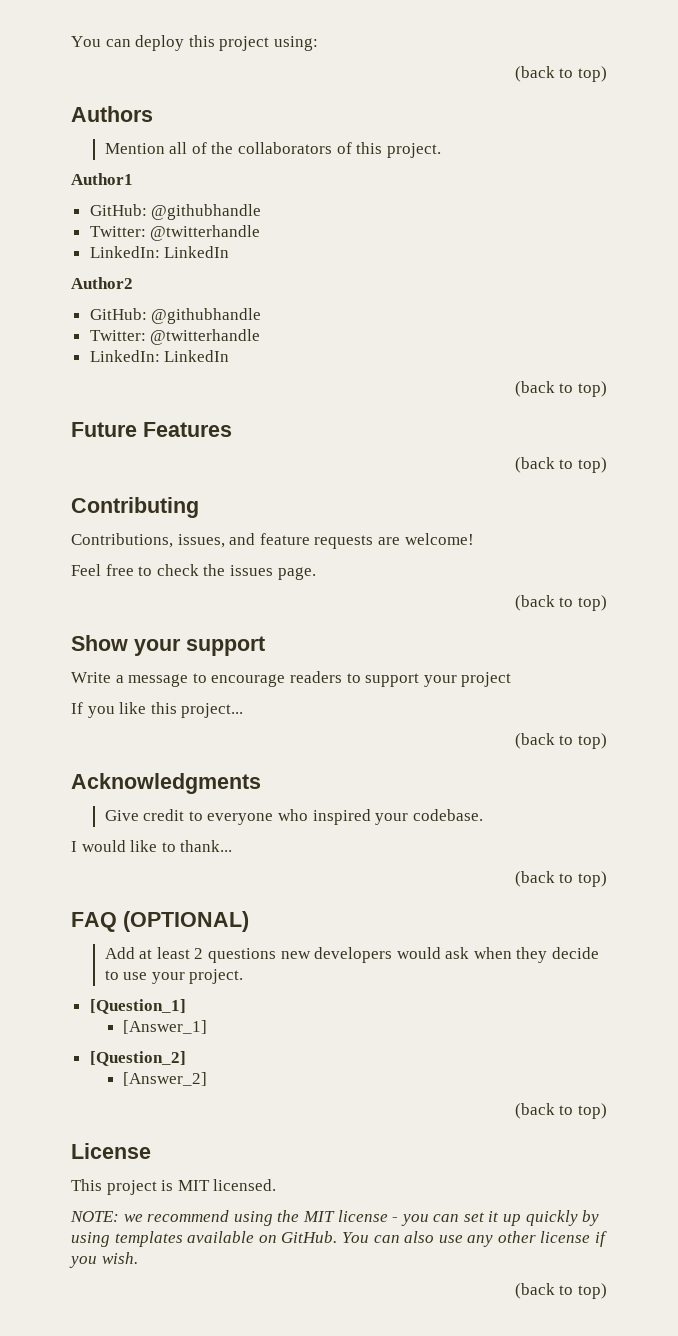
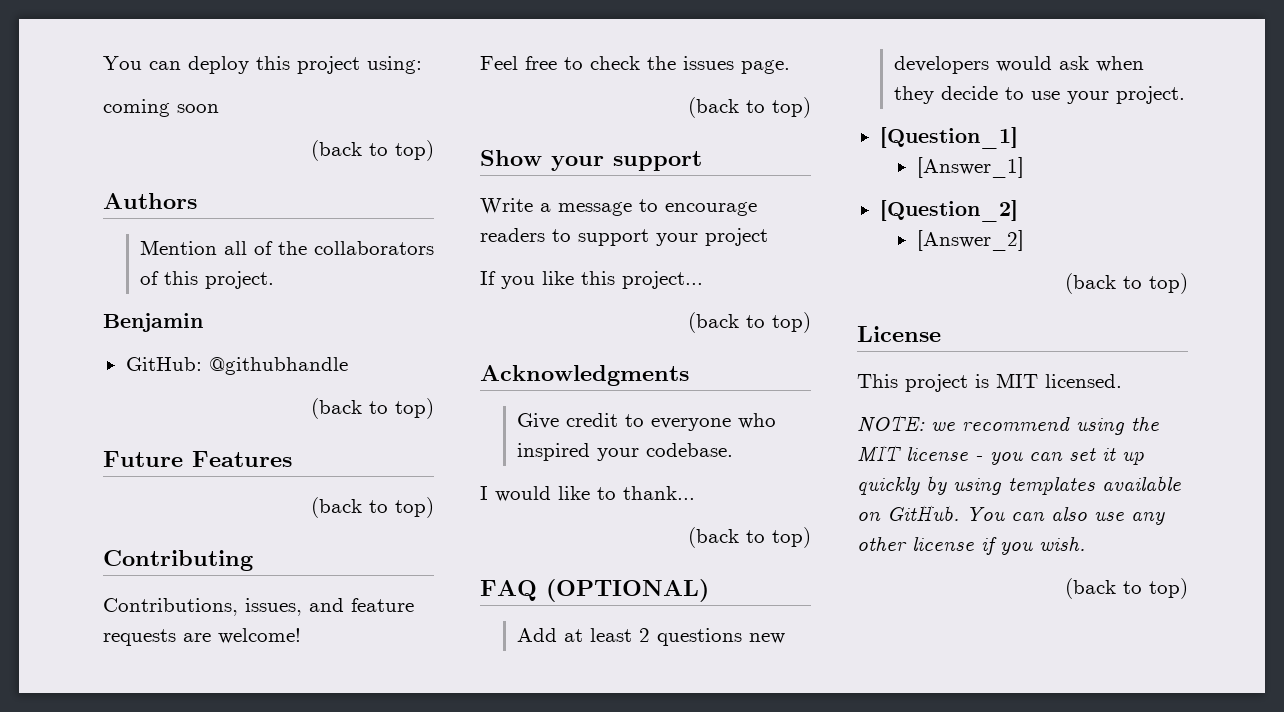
(318, 43) none -> [103,99,219,117] // coming soon
[71,173,133,185] [89,204,262,220] [89,225,261,241] [89,246,230,258] [71,277,133,289] [89,308,262,324] [89,329,261,345] [89,350,230,362] Author1 // GitHub: @githubhandle // Twitter: @twitterhandle // LinkedIn: LinkedIn // Author2 // GitHub: @githubhandle // Twitter: @twitterhandle // LinkedIn: LinkedIn -> [103,313,203,332] [125,357,348,375] Benjamin // GitHub: @githubhandle

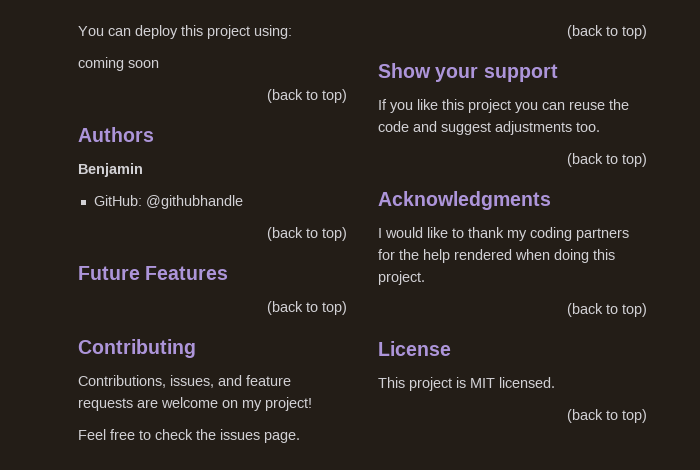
[139,240,434,255] [139,271,274,289] // Mention all of the collaborators of this project. -> (154, 134) none
[218,628,301,644] welcome! -> [161,397,312,411] welcome on my project!
[480,198,757,216] [480,228,768,246] [480,271,703,289] [688,312,811,333] [480,365,689,386] [516,413,776,431] [516,443,733,461] [480,486,695,502] [688,527,811,548] [480,579,709,602] [516,628,785,646] [893,56,1144,74] [893,86,1185,104] [879,127,1018,149] [916,157,1024,178] [879,200,1018,222] [916,230,1024,251] Write a message to encourage readers to support your project // If you like this project... // (back to top) // Acknowledgments // Give credit to everyone who inspired your codebase. // I would like to thank... // (back to top) // FAQ (OPTIONAL) // Add at least 2 questions new developers would ask when they decide to use your project. // [Question_1] // [Answer_1] // [Question_2] // [Answer_2] -> [378,99,629,113] [378,121,600,135] [567,153,647,167] [378,191,551,210] [378,227,629,241] [378,249,615,263] [378,271,425,285] If you like this project you can reuse the code and suggest adjustments too. // (back to top) // Acknowledgments // I would like to thank my coding partners for the help rendered when doing this project.
[857,415,1159,435] [857,445,1144,465] [857,475,1181,495] [857,505,1165,525] [857,536,1085,555] // NOTE: we recommend using the MIT license - you can set it up quickly by using templates available on GitHub. You can also use any other license if you wish. -> (555, 382) none

